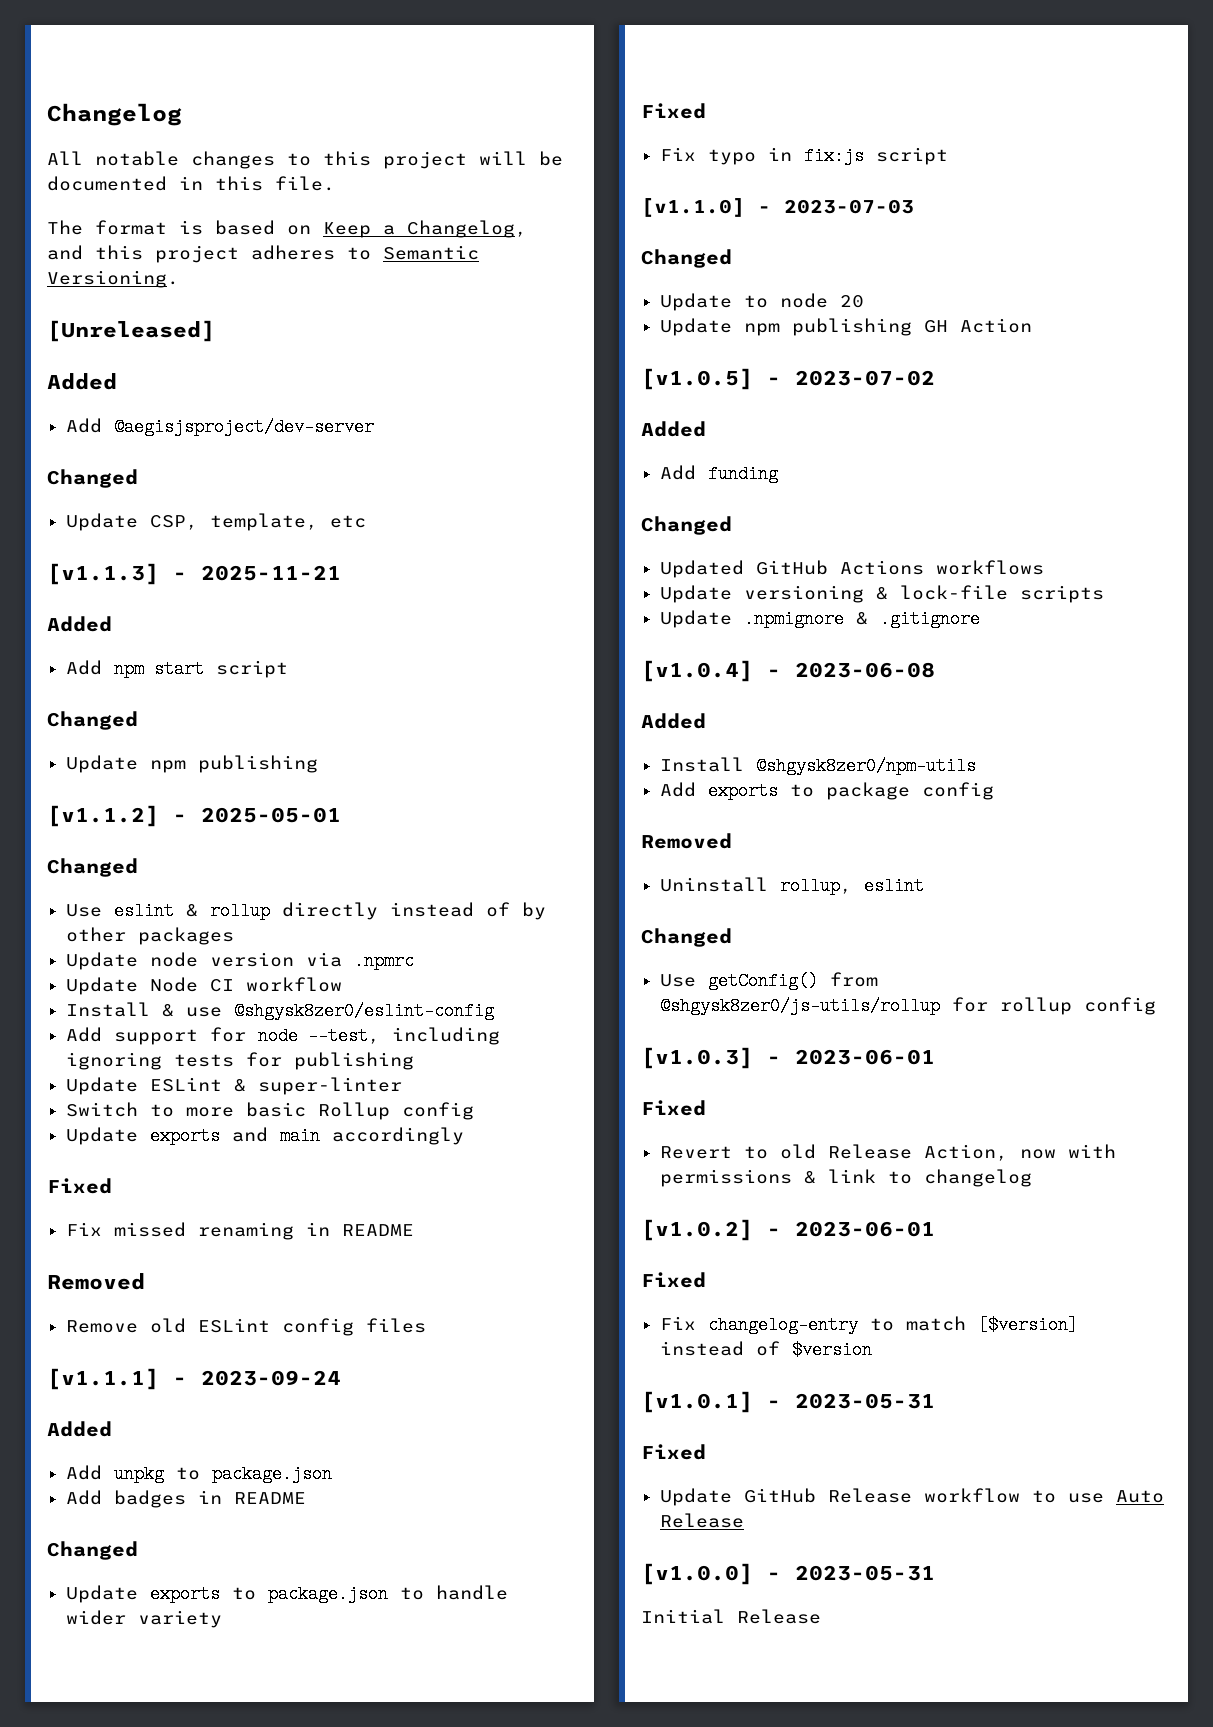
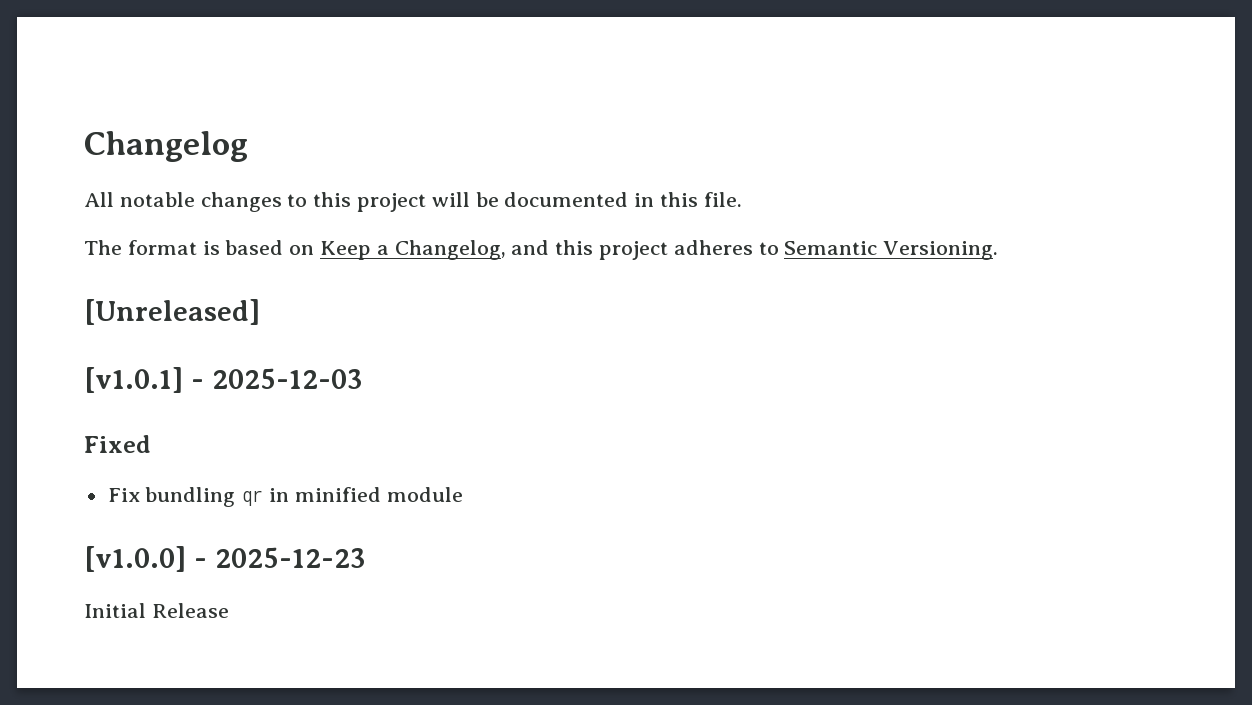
[47,373,117,390] [65,418,374,436] [47,469,138,488] [65,513,366,531] [47,563,341,585] [47,616,112,632] [65,660,288,678] [47,711,138,730] [65,755,318,773] [47,805,341,827] [47,858,138,877] [65,902,546,920] [65,927,234,945] [65,952,414,970] [65,977,342,995] [65,1002,494,1020] [65,1027,500,1045] [65,1052,414,1070] [65,1077,402,1095] [65,1102,474,1120] [65,1127,464,1145] [47,1178,112,1194] [65,1222,414,1240] [47,1273,145,1290] [65,1318,426,1336] [47,1368,341,1390] [47,1421,112,1437] [65,1465,332,1483] [65,1490,306,1508] [47,1541,138,1560] [65,1585,508,1603] [65,1610,222,1628] [641,103,706,119] [659,147,948,165] [641,198,914,217] [641,249,732,268] [659,293,864,311] [659,318,1032,336] [641,368,935,390] [641,421,706,437] [659,465,778,483] [641,516,732,535] [659,560,1044,578] [659,585,1104,603] [659,610,980,628] [641,660,935,682] [641,713,706,729] [659,757,976,775] [659,782,994,800] [641,833,732,849] [659,877,924,895] [641,928,732,947] [659,972,878,990] [659,997,1156,1015] [641,1047,935,1069] [641,1100,706,1116] [659,1144,1116,1161] [659,1169,1032,1187] [641,1219,935,1241] [641,1272,706,1288] [659,1316,1078,1334] [659,1341,872,1359] [641,1391,935,1413] [641,1444,706,1460] [659,1488,1164,1506] [659,1513,744,1528] Added // Add @aegisjsproject/dev-server // Changed // Update CSP, template, etc // [v1.1.3] - 2025-11-21 // Added // Add npm start script // Changed // Update npm publishing // [v1.1.2] - 2025-05-01 // Changed // Use eslint & rollup directly instead of by other packages // Update node version via .npmrc // Update Node CI workflow // Install & use @shgysk8zer0/eslint-config // Add support for node --test, including ignoring tests for publishing // Update ESLint & super-linter // Switch to more basic Rollup config // Update exports and main accordingly // Fixed // Fix missed renaming in README // Removed // Remove old ESLint config files // [v1.1.1] - 2023-09-24 // Added // Add unpkg to package.json // Add badges in README // Changed // Update exports to package.json to handle wider variety // Fixed // Fix typo in fix:js script // [v1.1.0] - 2023-07-03 // Changed // Update to node 20 // Update npm publishing GH Action // [v1.0.5] - 2023-07-02 // Added // Add funding // Changed // Updated GitHub Actions workflows // Update versioning & lock-file scripts // Update .npmignore & .gitignore // [v1.0.4] - 2023-06-08 // Added // Install @shgysk8zer0/npm-utils // Add exports to package config // Removed // Uninstall rollup, eslint // Changed // Use getConfig() from @shgysk8zer0/js-utils/rollup for rollup config // [v1.0.3] - 2023-06-01 // Fixed // Revert to old Release Action, now with permissions & link to changelog // [v1.0.2] - 2023-06-01 // Fixed // Fix changelog-entry to match [$version] instead of $version // [v1.0.1] - 2023-05-31 // Fixed // Update GitHub Release workflow to use Auto Release -> [84,367,363,393] [84,435,151,453] [107,487,463,507] [v1.0.1] - 2025-12-03 // Fixed // Fix bundling qr in minified module
[795,1565,935,1581] 2023-05-31 -> [214,547,366,568] 2025-12-23

